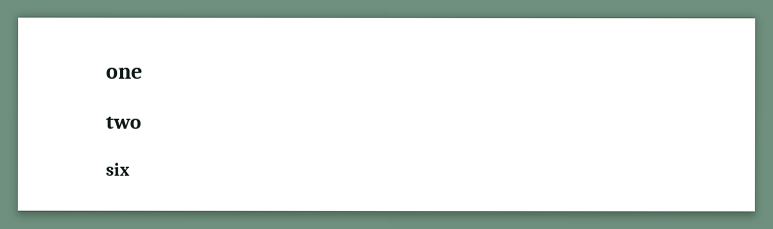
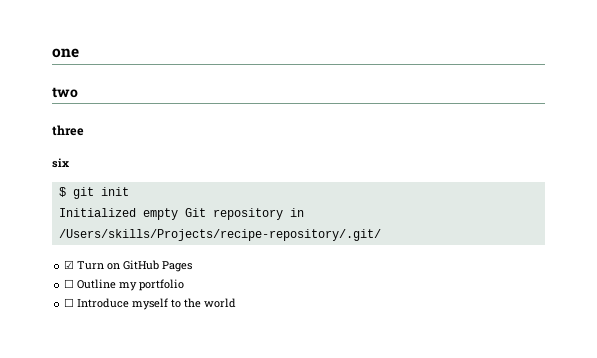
(141, 122) none -> [52,125,84,136] // three
(130, 169) none -> [58,187,129,199] [58,208,304,220] [58,229,381,241] [64,260,193,272] [64,279,185,291] [64,298,237,310] // $ git init // Initialized empty Git repository in /Users/skills/Projects/recipe-repository/.git/ // ☑ Turn on GitHub Pages // ☐ Outline my portfolio // ☐ Introduce myself to the world

